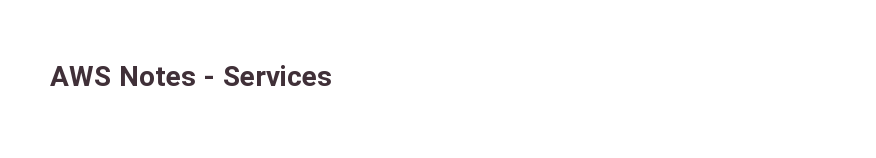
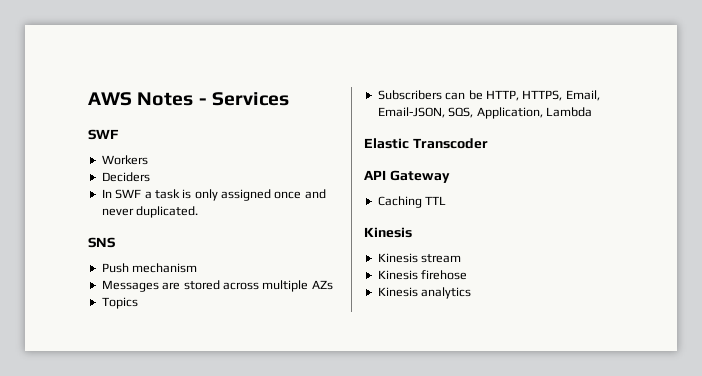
(332, 75) none -> [88,129,119,140] [101,155,148,165] [101,172,150,182] [101,189,326,201] [101,206,199,218] [88,237,115,248] [101,263,198,273] [101,280,333,292] [101,297,138,309] [377,90,600,101] [377,107,592,119] [364,138,488,149] [364,170,450,183] [377,196,447,208] [364,227,412,238] [377,253,462,263] [377,270,468,280] [377,287,472,299] // SWF // Workers // Deciders // In SWF a task is only assigned once and never duplicated. // SNS // Push mechanism // Messages are stored across multiple AZs // Topics // Subscribers can be HTTP, HTTPS, Email, Email-JSON, SQS, Application, Lambda // Elastic Transcoder // API Gateway // Caching TTL // Kinesis // Kinesis stream // Kinesis firehose // Kinesis analytics

